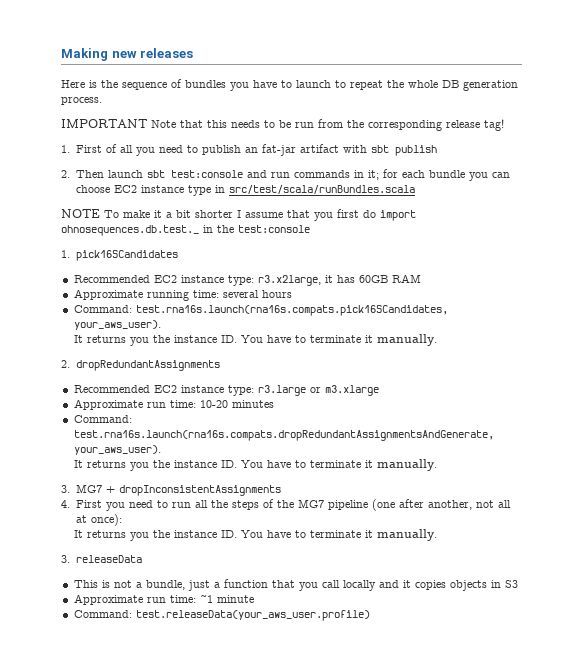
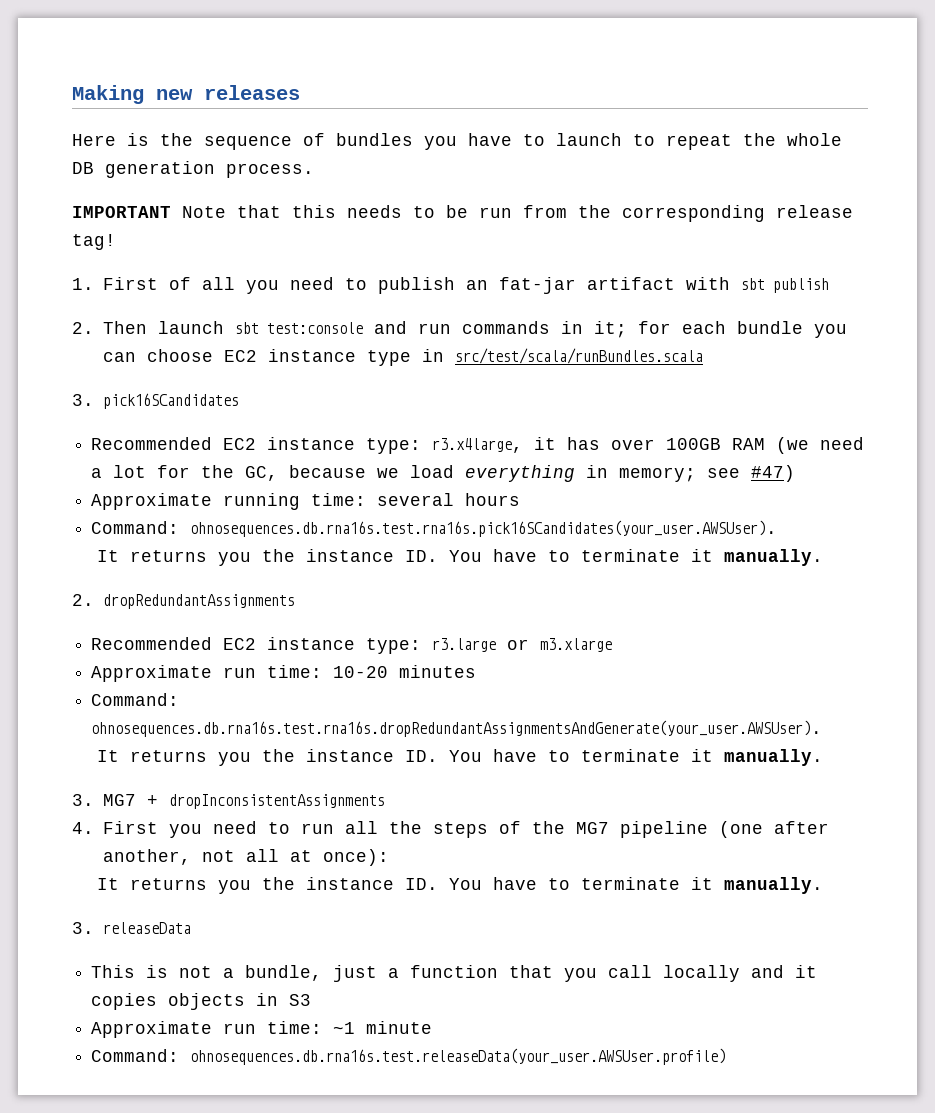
[61,209,416,221] [61,225,310,236] [61,250,70,258] NOTE To make it a bit shorter I assume that you first do import ohnosequences.db.test._ in the test:console // 1. -> [72,394,94,406] 3.
[257,275,321,286] r3.x2large, -> [432,438,524,453] r3.x4large,
[358,275,388,283] 60GB -> [611,438,722,450] over 100GB
(421, 278) none -> [776,437,865,454] [91,465,796,482] (we need a lot for the GC, because we load everything in memory; see #47)
[135,305,448,316] [73,320,161,330] test.rna16s.launch(rna16s.compats.pick16SCandidates, your_aws_user). -> [190,520,778,537] ohnosequences.db.rna16s.test.rna16s.pick16SCandidates(your_user.AWSUser).
[73,430,494,441] [73,445,161,455] test.rna16s.launch(rna16s.compats.dropRedundantAssignmentsAndGenerate, your_aws_user). -> [91,720,823,737] ohnosequences.db.rna16s.test.rna16s.dropRedundantAssignmentsAndGenerate(your_user.AWSUser).
[135,610,370,621] test.releaseData(your_aws_user.profile) -> [190,1048,727,1065] ohnosequences.db.rna16s.test.releaseData(your_user.AWSUser.profile)

